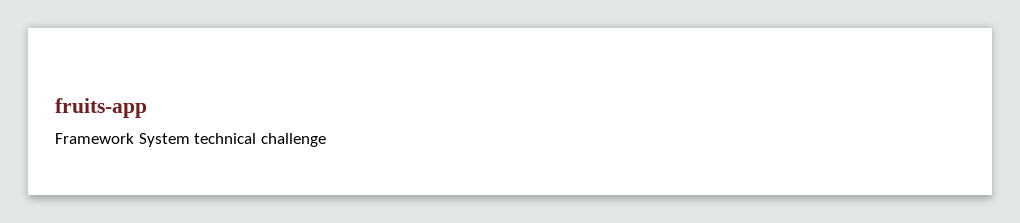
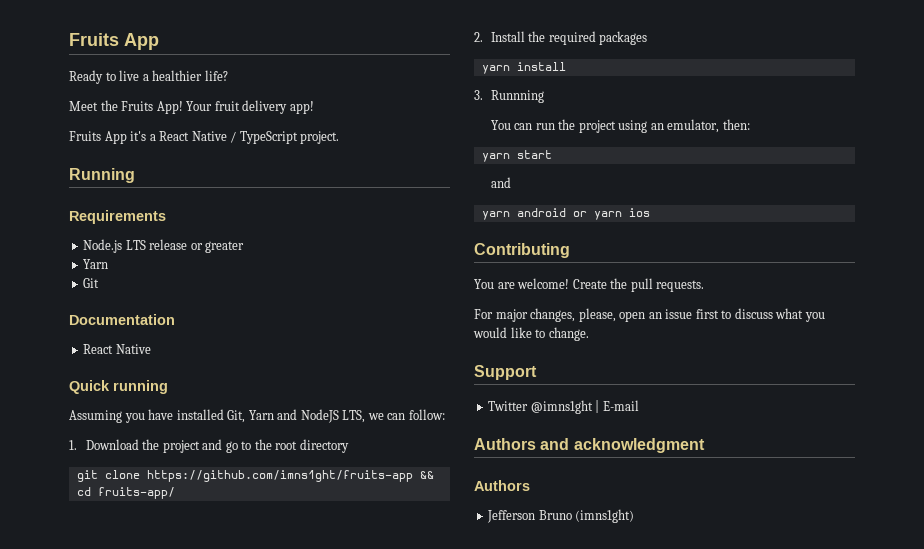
[55,98,147,118] [55,133,326,147] fruits-app // Framework System technical challenge -> [69,33,159,50] [69,70,228,84] [69,100,314,114] [69,131,340,144] [69,168,135,183] [69,210,166,224] [83,239,245,253] [83,259,109,269] [83,278,100,288] [69,314,175,325] [83,344,151,354] [69,380,168,394] [69,409,445,423] [69,439,349,453] [76,470,434,482] [76,487,175,499] [474,31,648,45] [481,62,566,74] [474,90,544,103] [490,119,750,133] [481,150,552,162] [490,177,511,188] [481,208,650,220] [474,243,570,258] [474,278,705,292] [474,308,825,322] [473,327,589,341] [474,365,537,380] [488,400,639,414] [474,438,705,453] [474,480,530,491] [487,509,635,523] Fruits App // Ready to live a healthier life? // Meet the Fruits App! Your fruit delivery app! // Fruits App it's a React Native / TypeScript project. // Running // Requirements // Node.js LTS release or greater // Yarn // Git // Documentation // React Native // Quick running // Assuming you have installed Git, Yarn and NodeJS LTS, we can follow: // 1. Download the project and go to the root directory // git clone https://github.com/imns1ght/fruits-app && cd fruits-app/ // 2. Install the required packages // yarn install // 3. Runnning // You can run the project using an emulator, then: // yarn start // and // yarn android or yarn ios // Contributing // You are welcome! Create the pull requests. // For major changes, please, open an issue first to discuss what you would like to change. // Support // Twitter @imns1ght | E-mail // Authors and acknowledgment // Authors // Jefferson Bruno (imns1ght)

